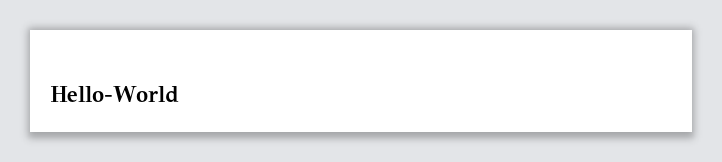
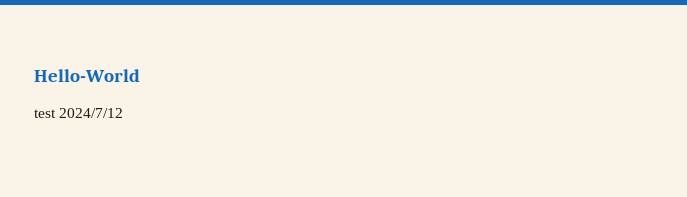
(179, 94) none -> [34,108,124,118] // test 2024/7/12

